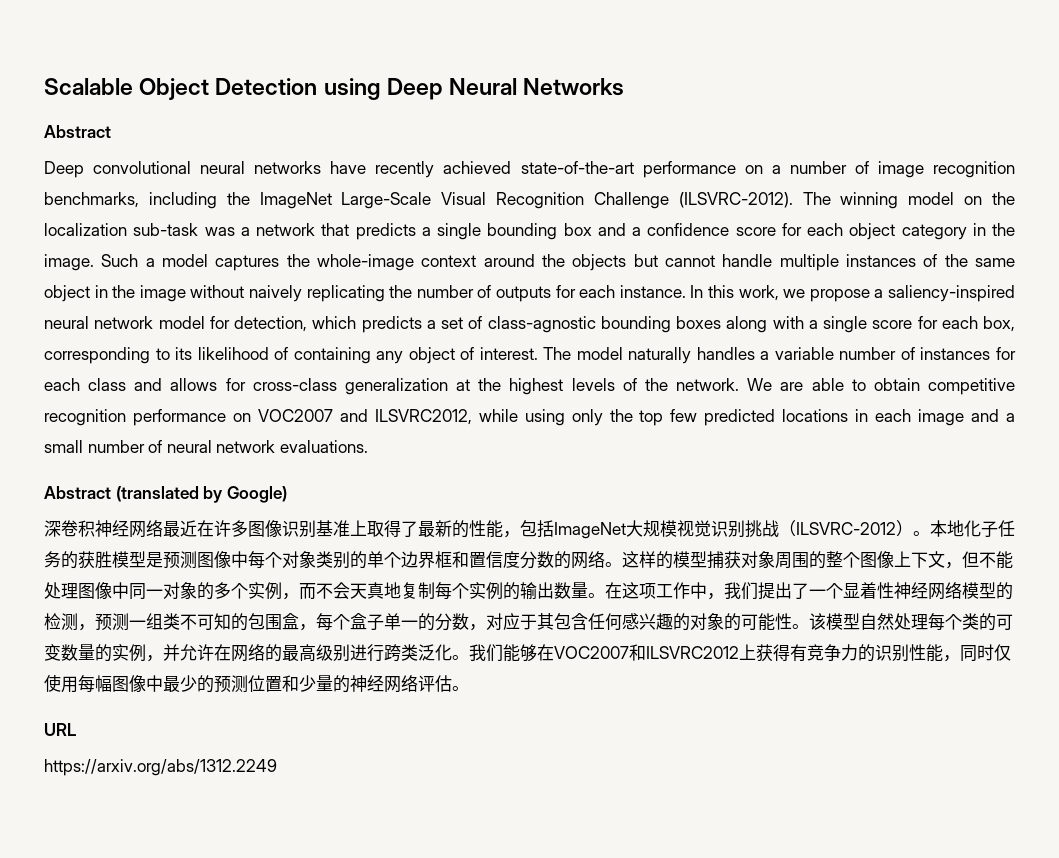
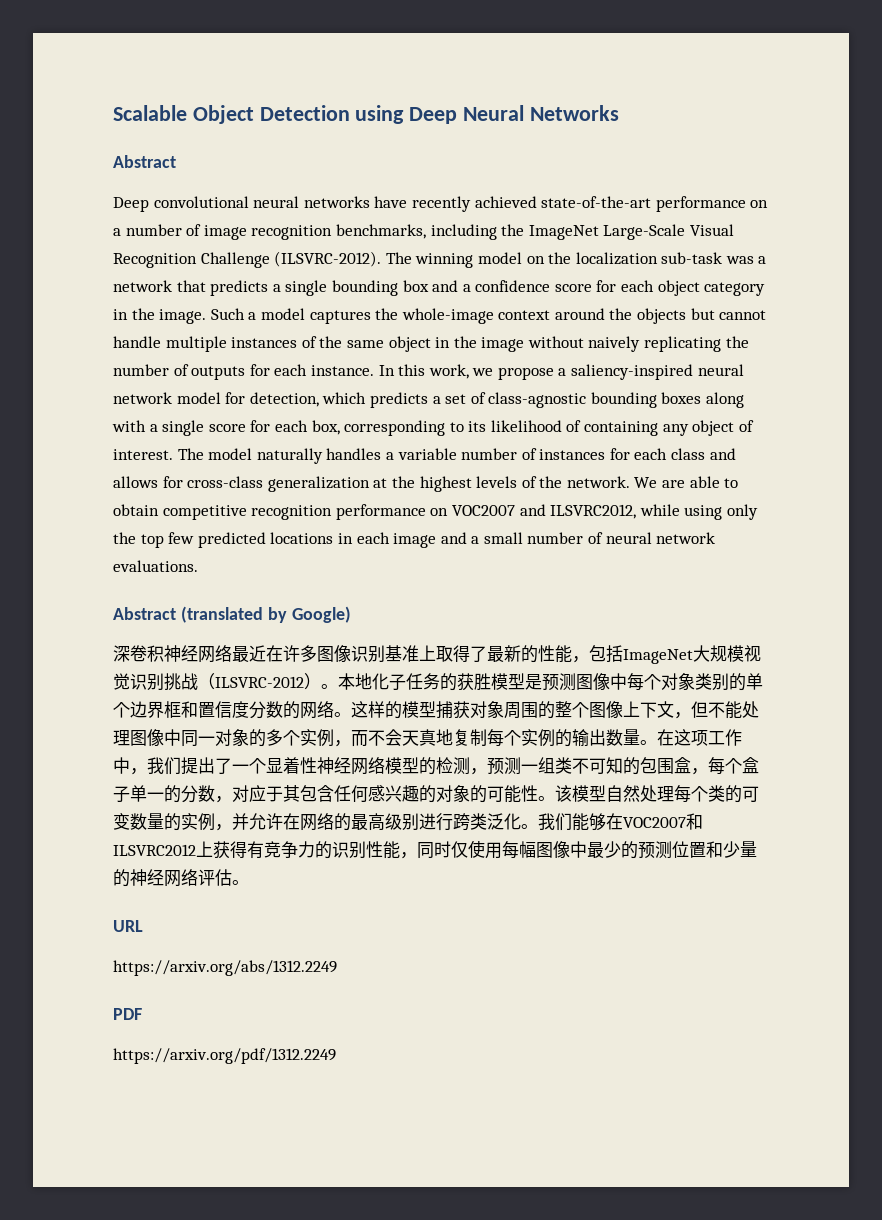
(277, 767) none -> [113,1008,142,1020] [113,1048,336,1064] // PDF // https://arxiv.org/pdf/1312.2249

